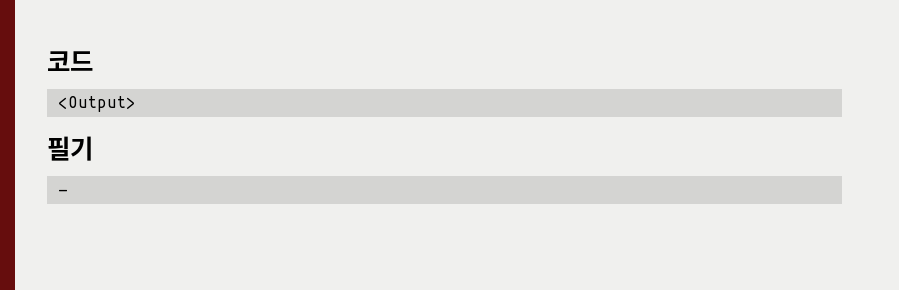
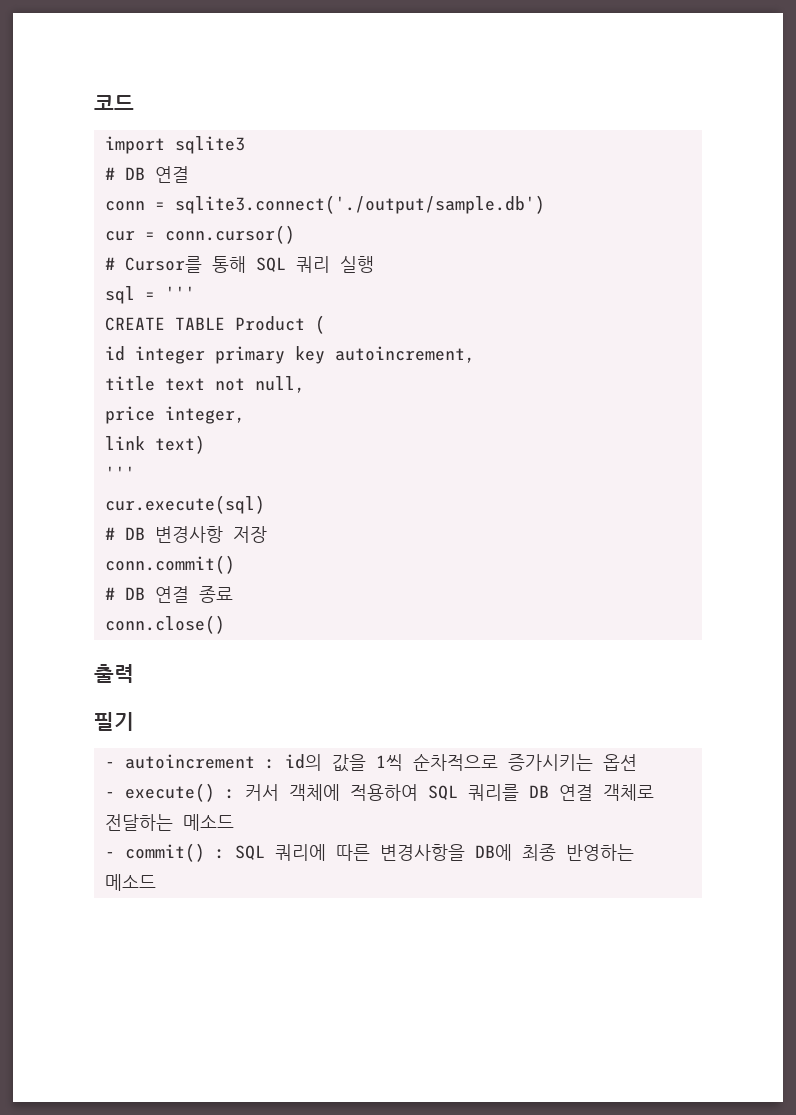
[57,96,136,112] [47,136,93,161] [57,189,68,195] <Output> // 필기 // - -> [104,136,245,154] [104,166,189,183] [104,195,545,214] [104,225,295,244] [104,256,374,273] [104,286,195,304] [104,315,325,334] [104,346,475,364] [104,376,305,393] [104,406,245,424] [104,435,205,454] [104,466,135,480] [104,495,265,514] [104,526,267,543] [104,555,235,574] [104,586,233,603] [104,615,225,634] [94,664,134,683] [94,712,134,731] [104,753,637,772] [104,783,654,802] [104,814,234,831] [104,843,634,862] [104,874,156,891] import sqlite3 // # DB 연결 // conn = sqlite3.connect('./output/sample.db') // cur = conn.cursor() // # Cursor를 통해 SQL 쿼리 실행 // sql = ''' // CREATE TABLE Product ( // id integer primary key autoincrement, // title text not null, // price integer, // link text) // ''' // cur.execute(sql) // # DB 변경사항 저장 // conn.commit() // # DB 연결 종료 // conn.close() // 출력 // 필기 // - autoincrement : id의 값을 1씩 순차적으로 증가시키는 옵션 // - execute() : 커서 객체에 적용하여 SQL 쿼리를 DB 연결 객체로 전달하는 메소드 // - commit() : SQL 쿼리에 따른 변경사항을 DB에 최종 반영하는 메소드

